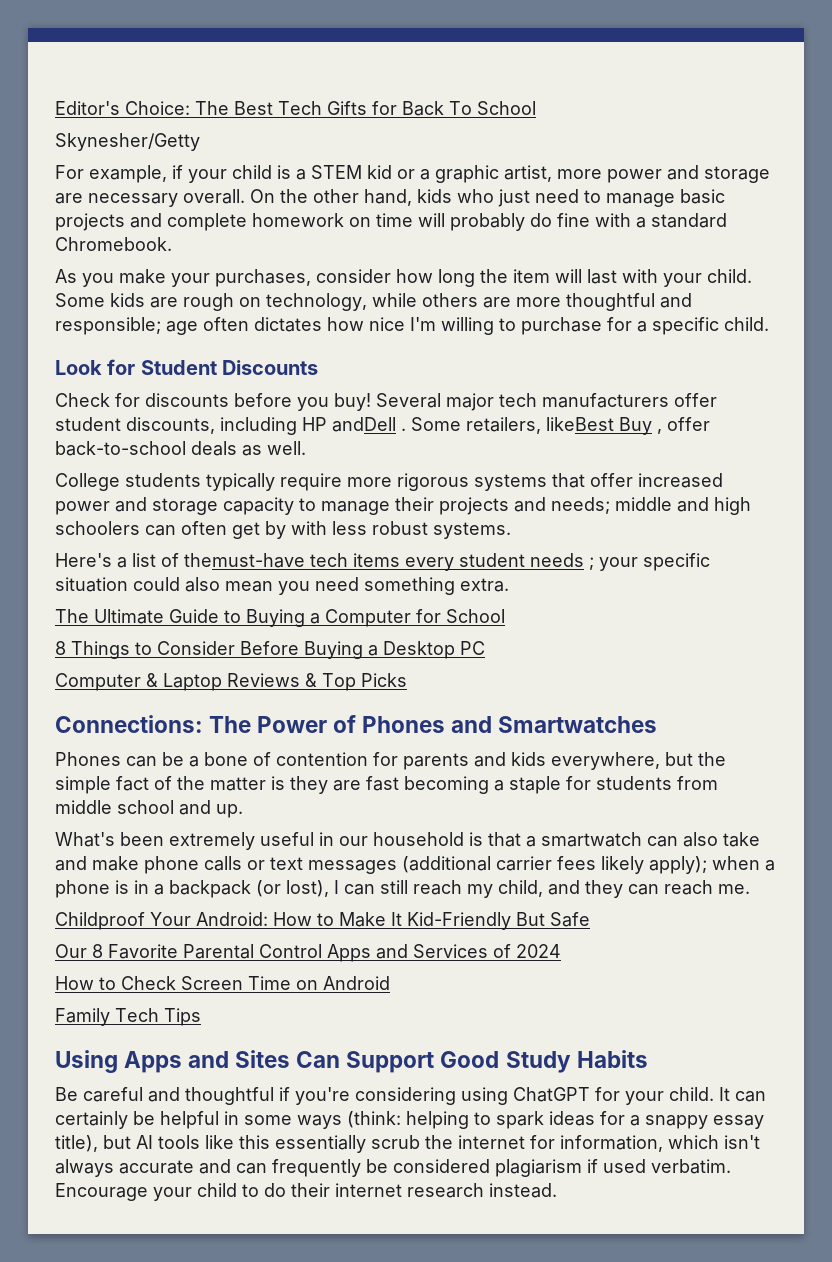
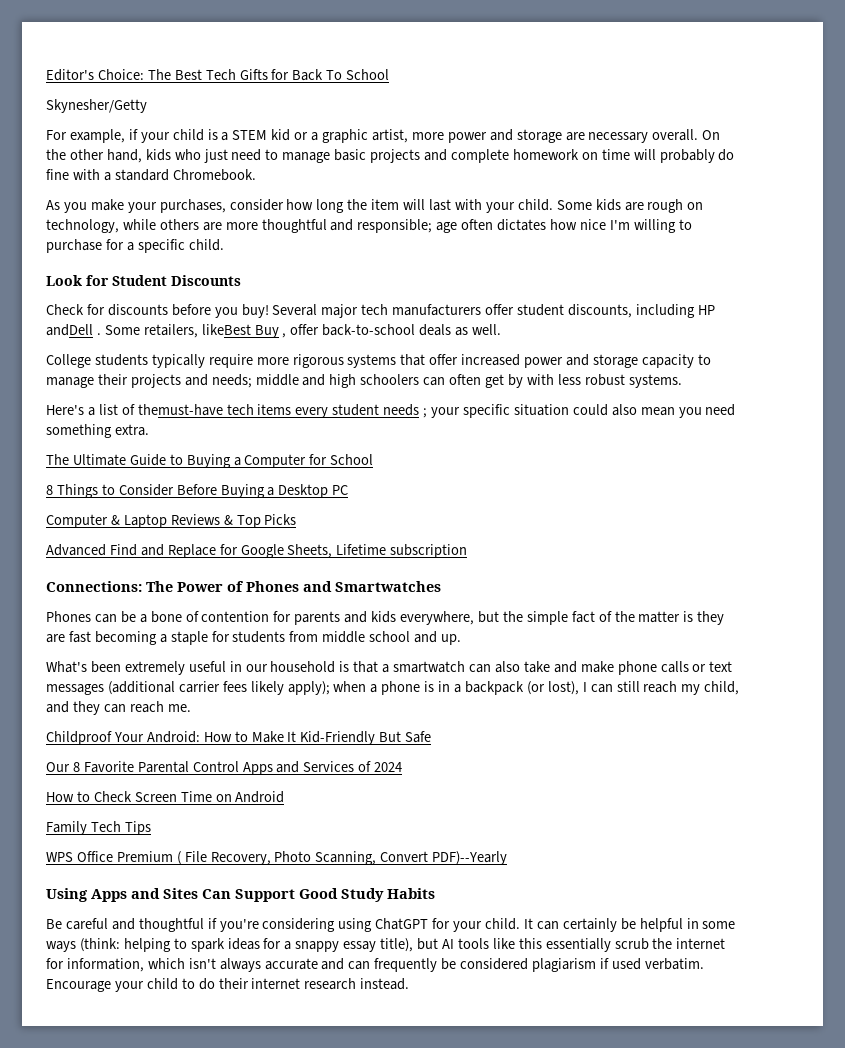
(407, 680) none -> [46,544,468,558] // Advanced Find and Replace for Google Sheets, Lifetime subscription
(201, 1017) none -> [46,851,508,865] // WPS Office Premium ( File Recovery, Photo Scanning, Convert PDF)--Yearly

